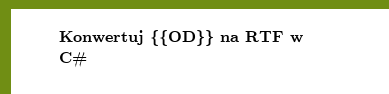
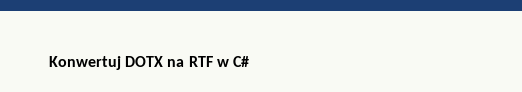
[150,30,214,46] {{OD}} -> [125,56,164,67] DOTX

